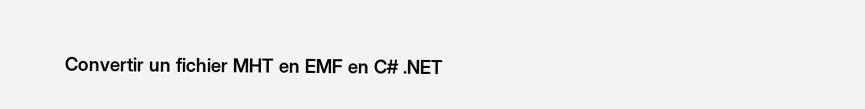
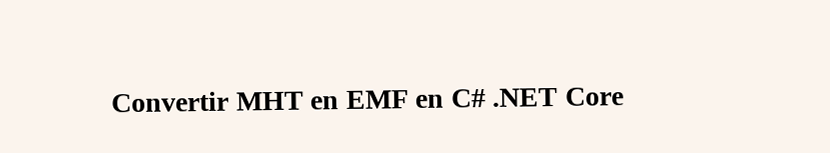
[147,57,228,73] un fichier -> (229, 102) none
(443, 67) none -> [564,87,624,106] Core

